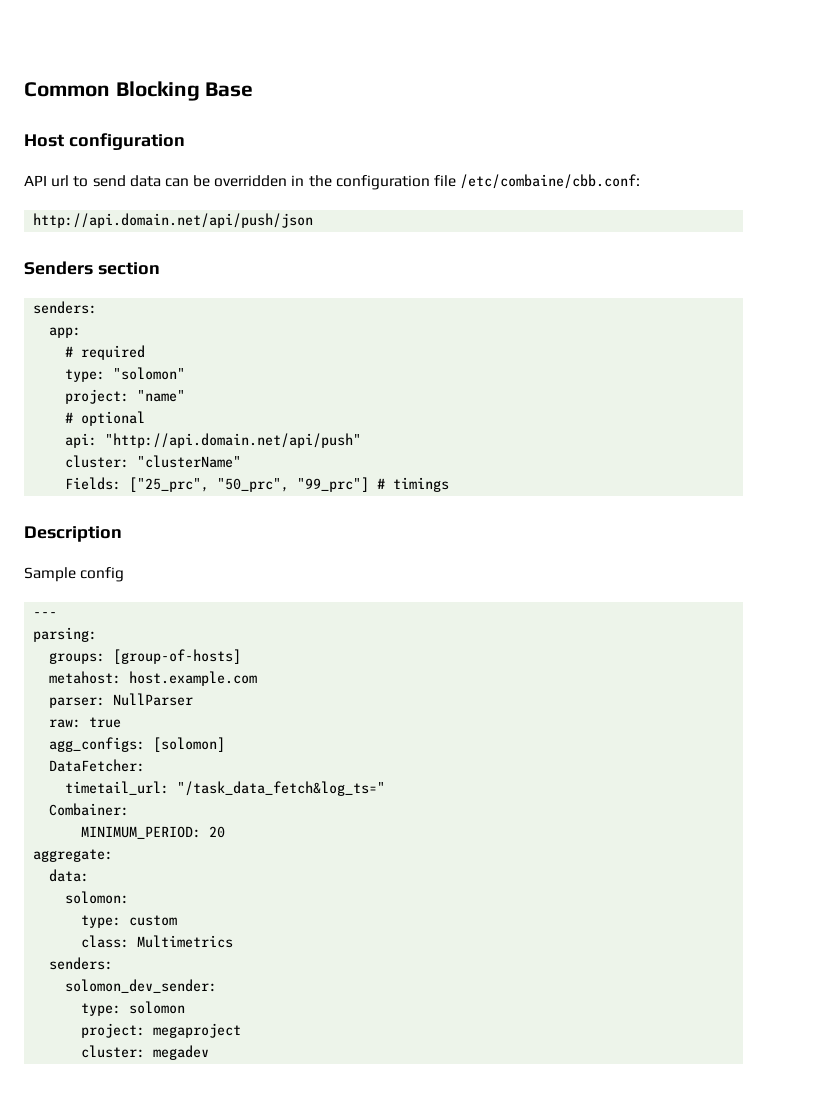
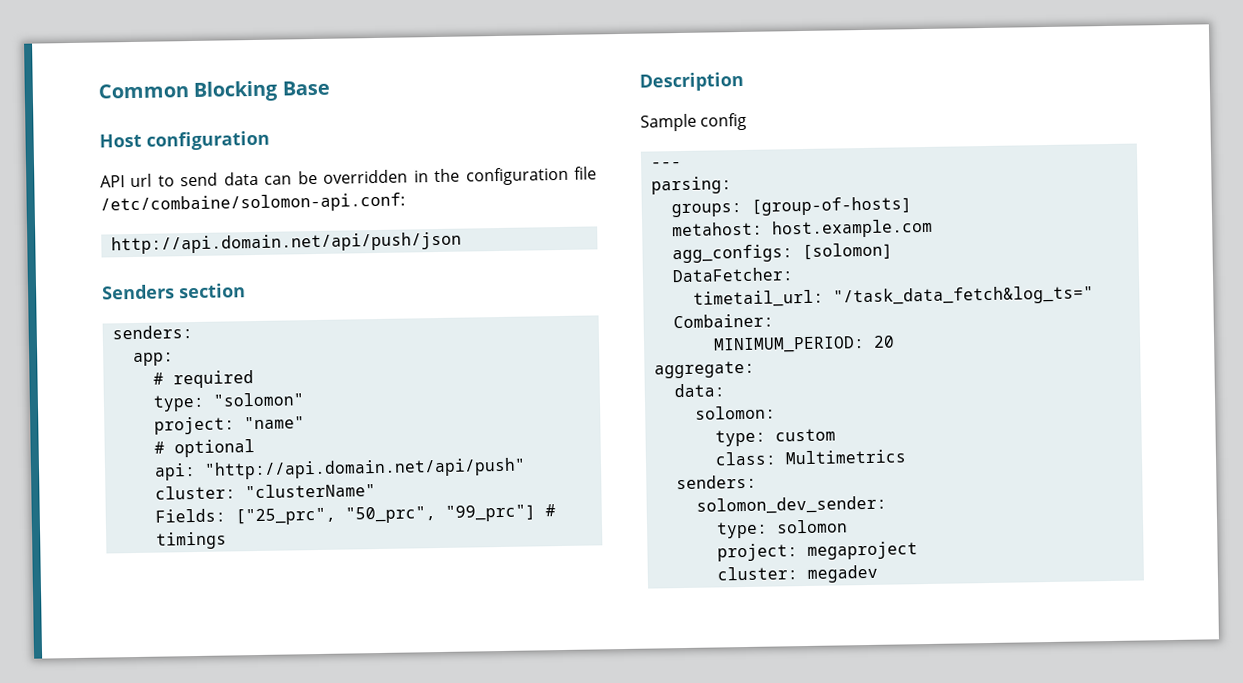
[460,174,641,189] /etc/combaine/cbb.conf: -> [100,192,405,215] /etc/combaine/solomon-api.conf:
[49,693,194,708] [49,717,122,728] // parser: NullParser // raw: true -> (933, 228) none

